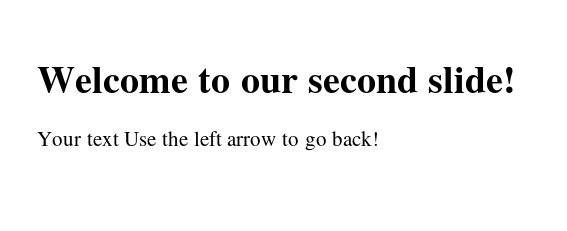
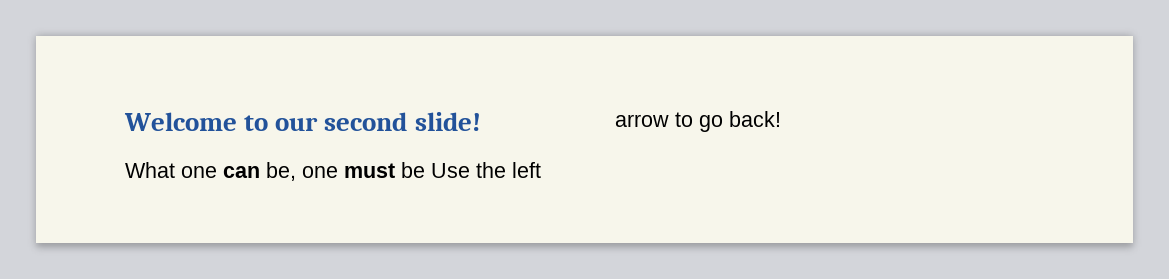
[37,132,119,146] Your text -> [125,162,425,181] What one can be, one must be

